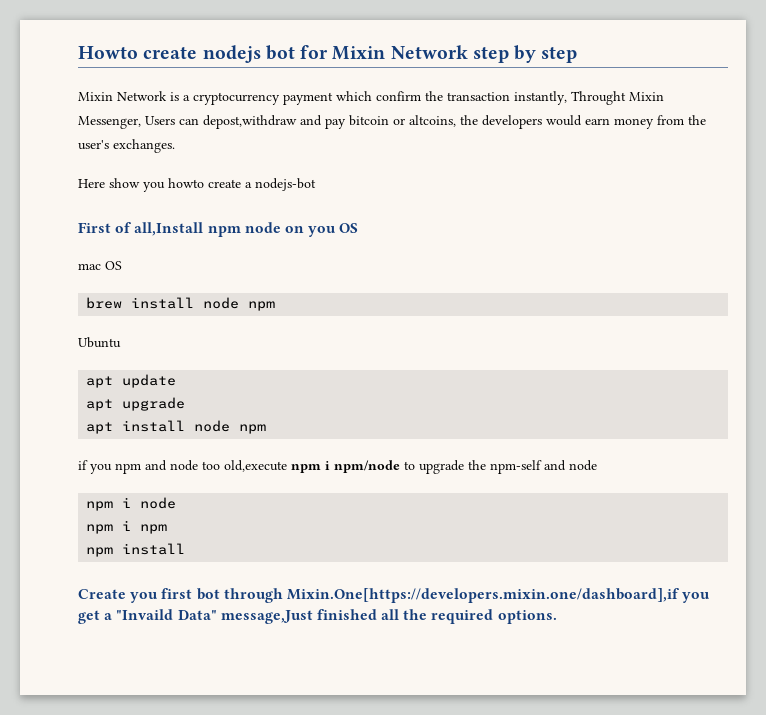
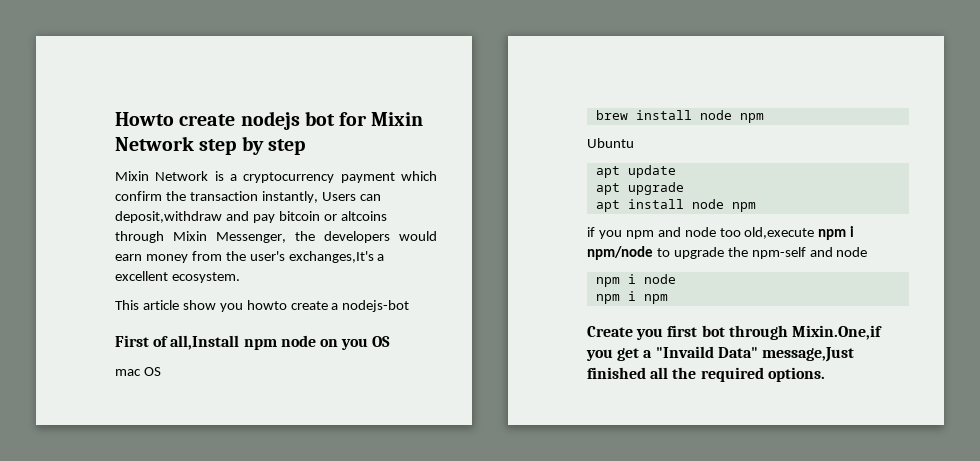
[571,91,664,105] [78,116,141,129] Throught Mixin Messenger, -> (318, 197) none
[203,115,297,129] depost,withdraw -> [115,211,222,223] deposit,withdraw
[409,115,456,127] altcoins, -> [340,211,387,221] [115,231,286,243] altcoins through Mixin Messenger,
[113,139,175,153] [78,179,105,188] exchanges. // Here -> [288,251,385,263] [115,271,240,283] [115,300,179,310] exchanges,It's a excellent ecosystem. // This article
[86,543,186,557] // npm install -> (668, 299) none
[286,588,679,603] Mixin.One[https://developers.mixin.one/dashboard],if -> [791,325,882,340] Mixin.One,if

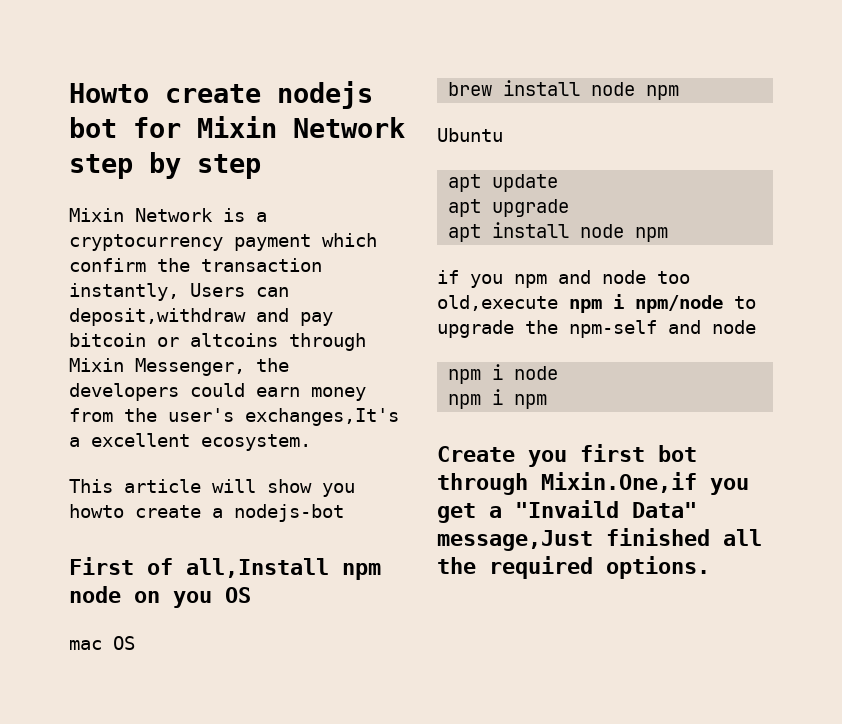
[399,231,437,241] would -> [190,383,245,397] could
(179, 305) none -> [212,479,256,493] will

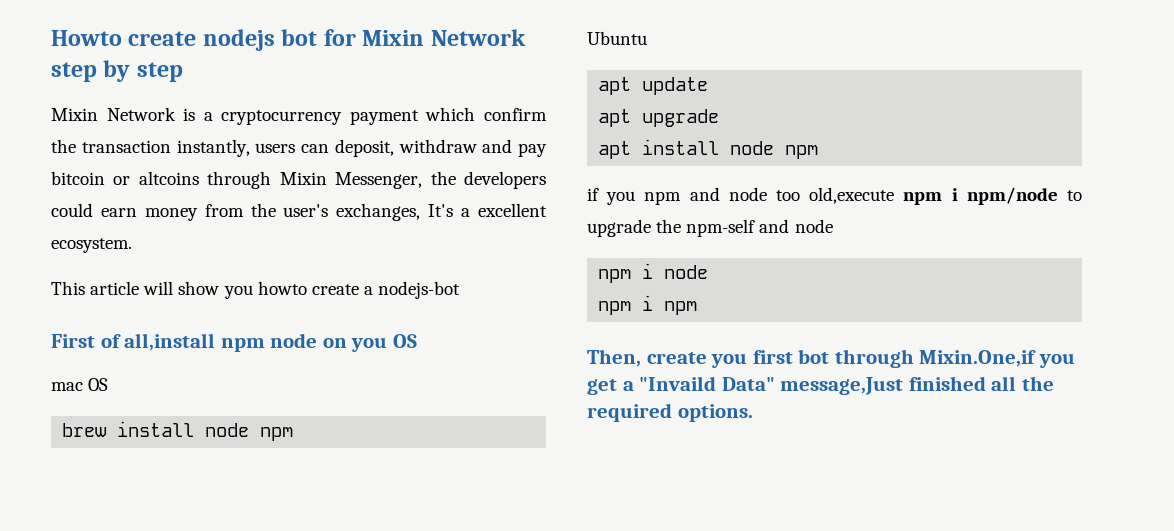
[190,283,289,297] [69,308,246,326] Users can deposit,withdraw -> [255,139,477,157] users can deposit, withdraw
[245,408,399,426] exchanges,It's -> [336,203,454,221] exchanges, It's
[186,558,329,578] all,Install -> [124,333,216,351] all,install
[437,446,515,462] Create -> [587,349,707,367] Then, create

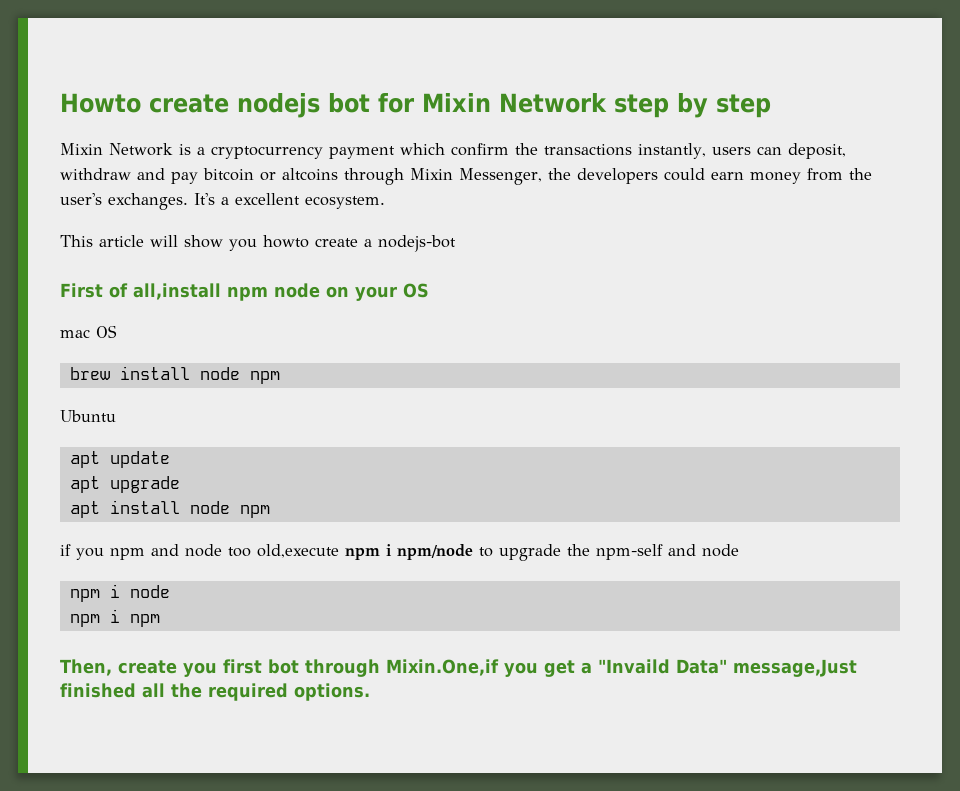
[81,140,171,153] transaction -> [544,144,632,156] transactions
[336,203,421,221] exchanges, -> [108,193,188,210] exchanges.
[351,337,388,352] you -> [355,286,397,301] your

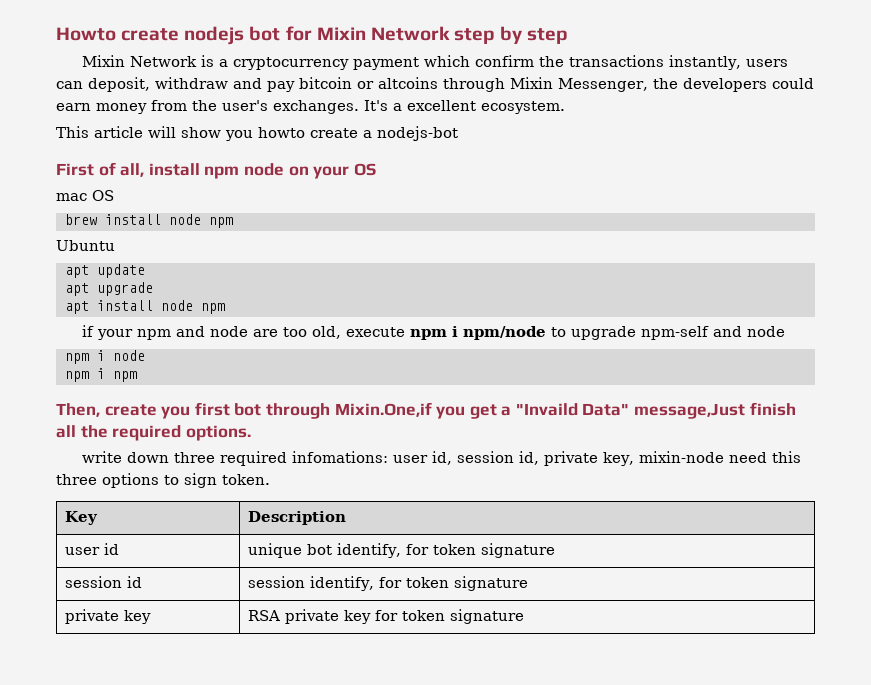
[133,283,221,300] all,install -> [120,163,200,177] all, install
[76,548,104,560] you -> [96,329,133,340] your
[228,544,339,558] too old,execute -> [252,326,405,339] are too old, execute
[567,544,590,556] the -> (636, 333) none
[60,683,136,698] finished -> [749,402,796,416] finish
(370, 692) none -> [81,451,801,466] [56,473,270,488] [65,511,99,525] [248,511,347,525] [65,543,120,555] [248,543,556,558] [65,576,143,588] [248,576,529,591] [65,609,152,624] [248,609,525,624] // write down three required infomations: user id, session id, private key, mixin-node need this three options to sign token. // Key | Description // user id | unique bot identify, for token signature // session id | session identify, for token signature // private key | RSA private key for token signature

